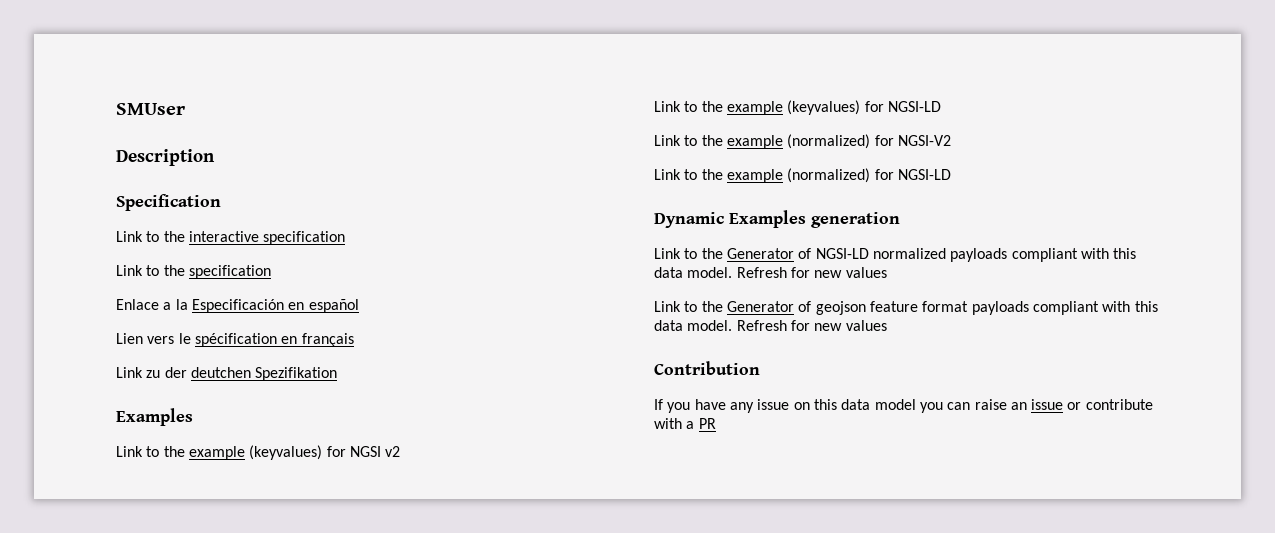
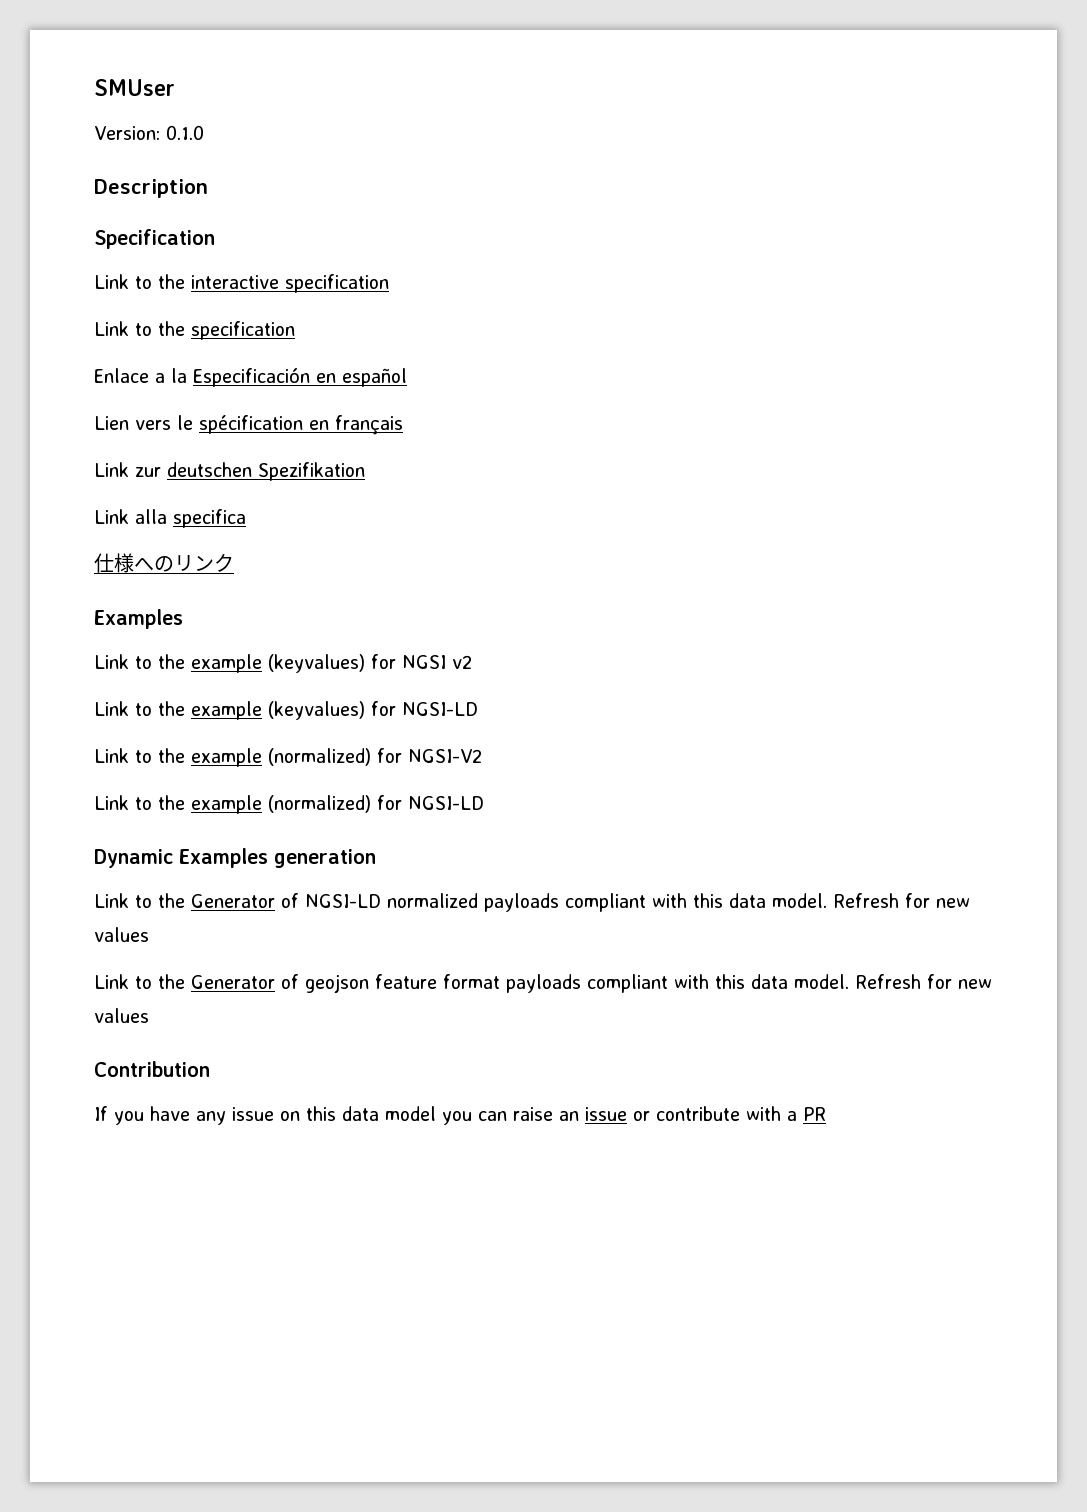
(185, 109) none -> [94,125,204,140] // Version: 0.1.0
[146,367,338,381] zu der deutchen Spezifikation -> [135,462,365,481] [94,509,246,528] [94,553,234,573] zur deutschen Spezifikation // Link alla specifica // 仕様へのリンク

